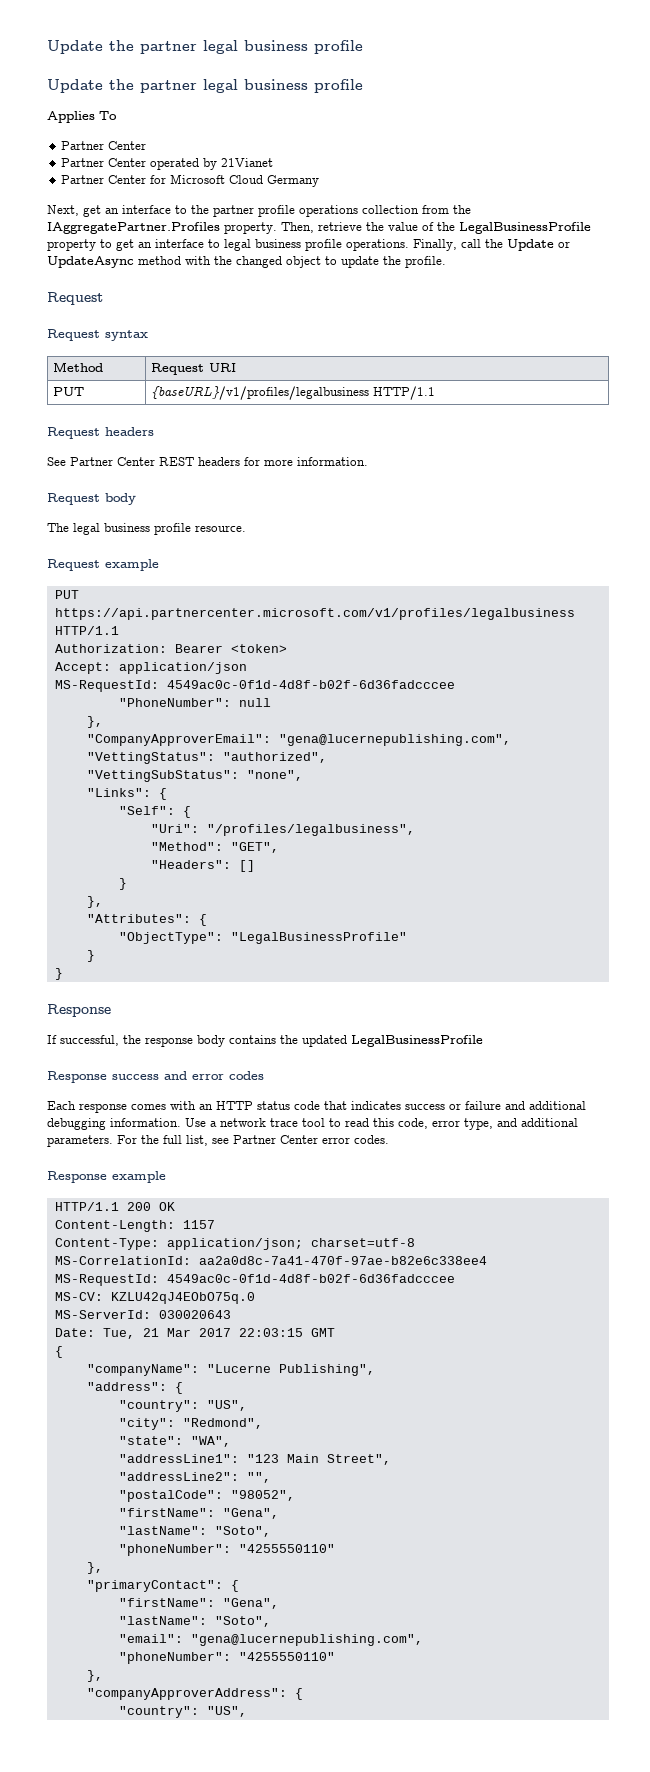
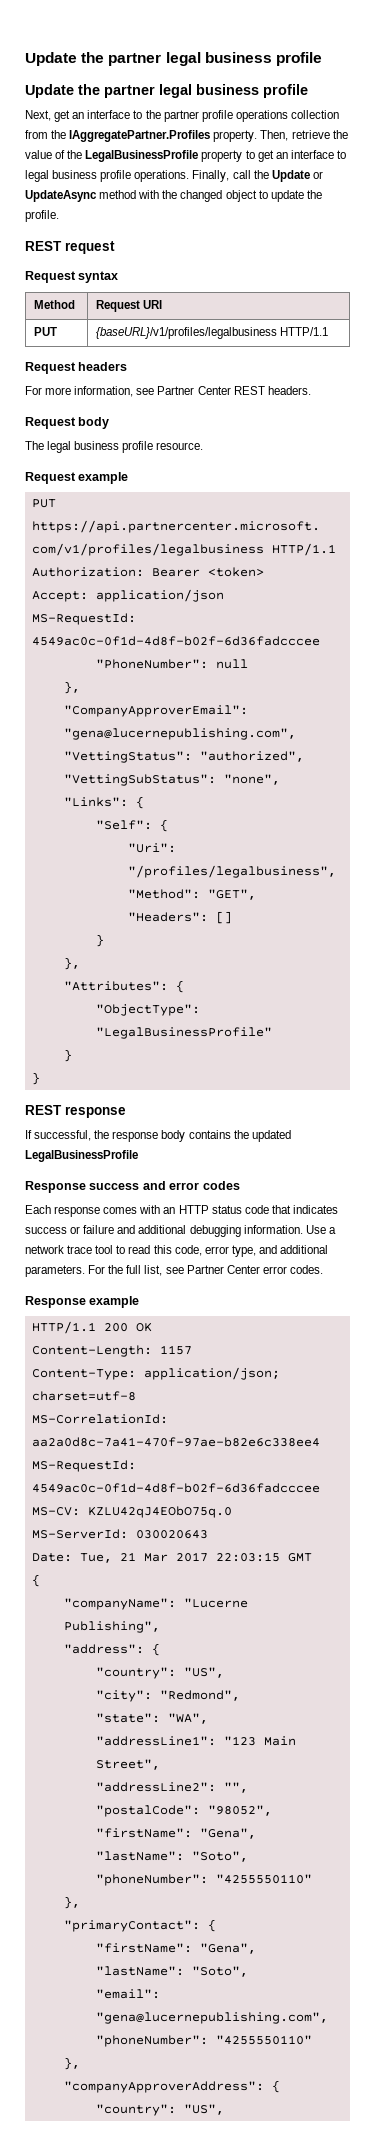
[47,111,117,123] [60,141,146,150] [60,158,273,170] [60,174,319,187] // Applies To // Partner Center // Partner Center operated by 21Vianet // Partner Center for Microsoft Cloud Germany -> (308, 91) none
[47,292,103,305] Request -> [25,241,115,254] REST request
[47,457,368,466] See Partner Center REST headers for more information. -> [25,386,311,397] For more information, see Partner Center REST headers.
[47,1004,111,1017] Response -> [25,1105,126,1118] REST response

